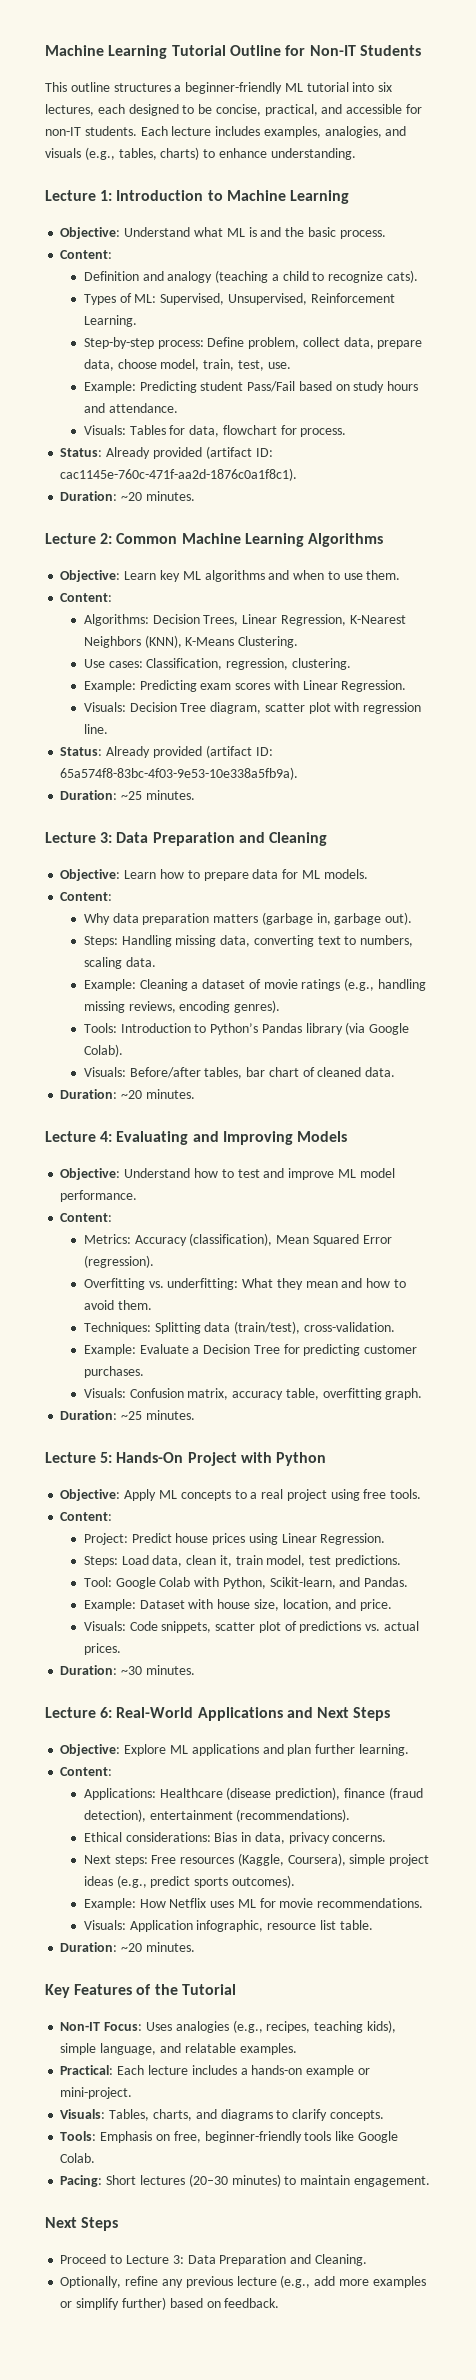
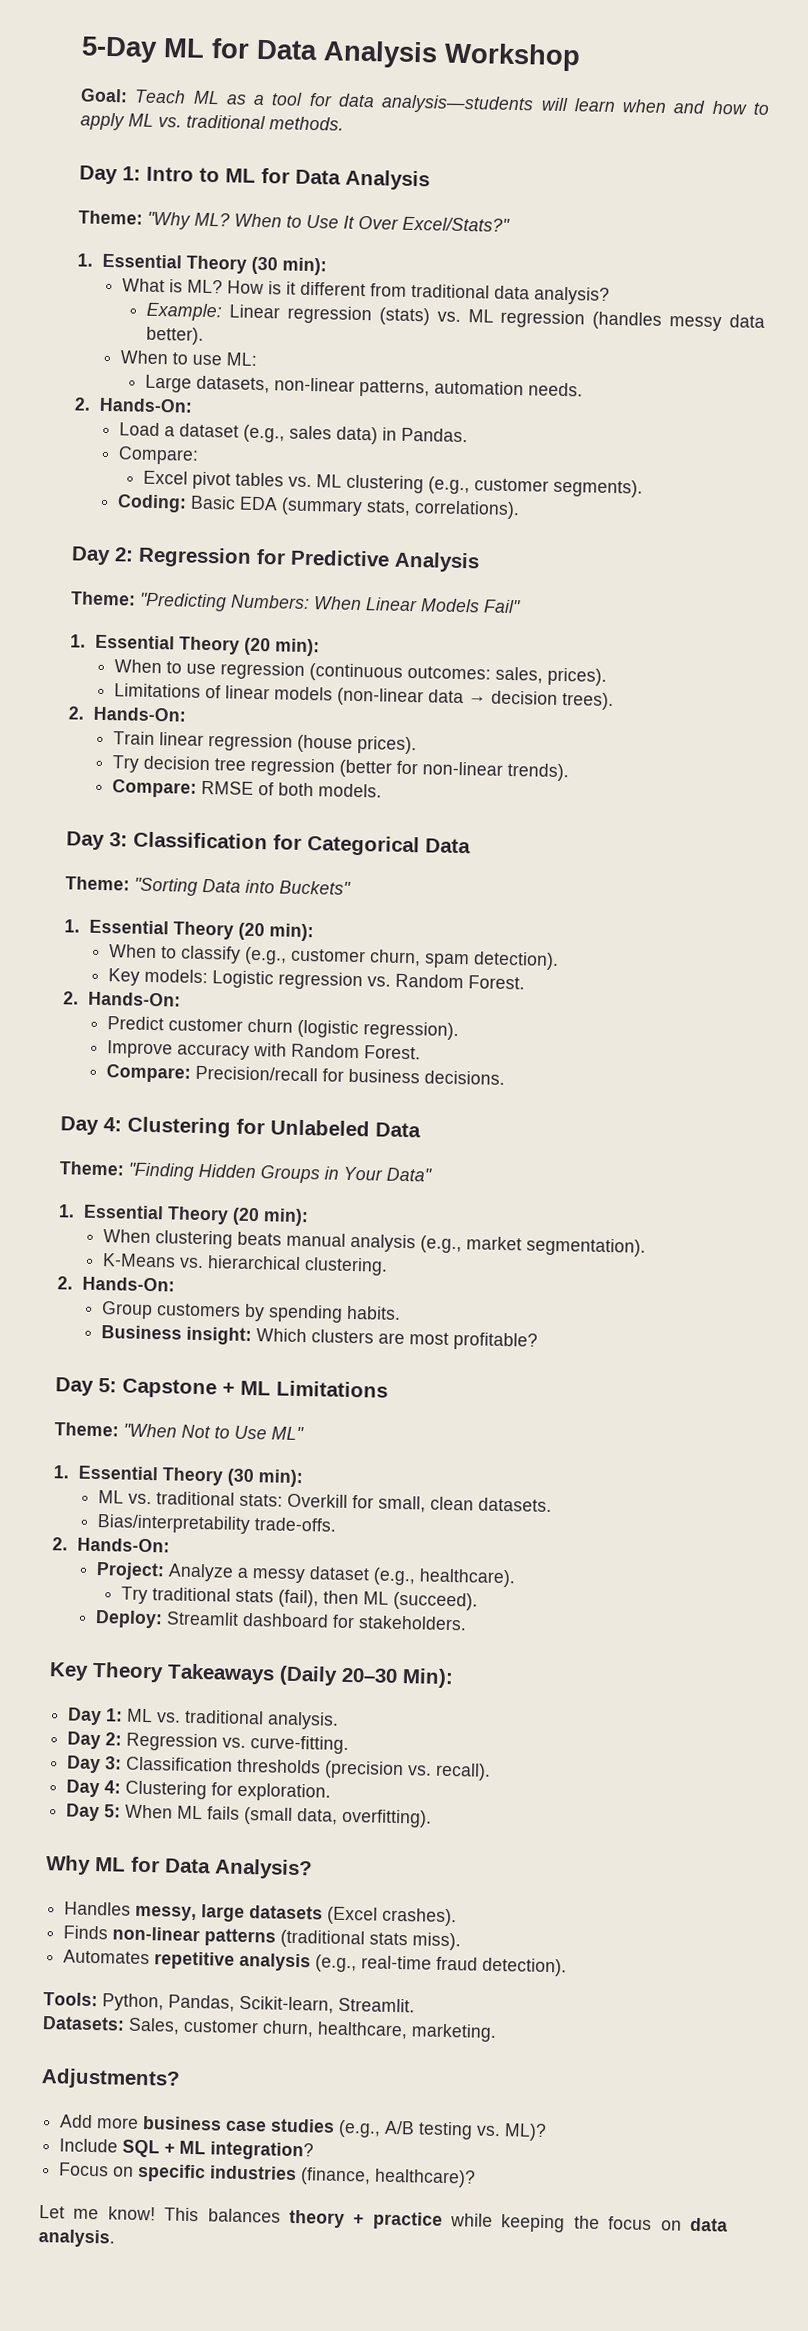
[45,45,421,59] [45,82,393,94] [45,104,423,116] [45,126,407,138] [45,147,356,160] [45,190,349,204] [60,227,386,239] [60,250,113,259] [83,270,418,283] [83,293,395,305] [83,315,137,327] [83,337,423,349] [83,359,291,371] [83,381,419,393] [83,403,178,413] [83,425,347,437] [60,446,273,459] [60,468,298,481] [60,491,195,501] [45,533,383,547] [60,570,401,582] [60,593,113,602] [83,614,406,626] [83,635,299,648] [83,658,351,670] [83,680,407,692] [83,702,422,714] [83,724,108,734] [60,745,273,758] [60,767,299,780] [60,790,195,800] [45,832,327,846] [60,869,368,881] [60,892,113,901] [83,912,413,925] [83,935,414,947] [83,957,156,969] [83,978,426,991] [83,1000,281,1013] [83,1022,410,1035] [83,1044,123,1057] [83,1067,396,1079] [60,1089,195,1099] [45,1131,347,1145] [60,1168,395,1180] [60,1190,138,1202] [60,1213,113,1222] [83,1233,392,1246] [83,1255,154,1268] [83,1278,406,1290] [83,1300,152,1310] [83,1321,395,1334] [83,1344,418,1356] [83,1366,144,1378] [83,1388,423,1400] [60,1410,195,1420] [45,1452,326,1466] [60,1489,422,1501] [60,1512,113,1521] [83,1533,386,1545] [83,1555,401,1567] [83,1577,409,1589] [83,1599,393,1611] [83,1621,419,1633] [83,1643,121,1655] [60,1665,195,1675] [45,1707,391,1721] [60,1744,409,1756] [60,1767,113,1776] [83,1787,423,1800] [83,1809,351,1822] [83,1832,387,1844] [83,1853,430,1866] [83,1875,295,1888] [83,1898,424,1910] [83,1920,373,1932] [60,1942,195,1952] [45,1984,236,1998] [60,2020,396,2033] [60,2043,297,2055] [60,2065,370,2077] [60,2087,133,2099] [60,2109,384,2121] [60,2131,398,2143] [60,2153,96,2163] [60,2174,430,2187] [45,2217,119,2231] [60,2254,367,2266] [60,2275,426,2288] [60,2297,280,2310] Machine Learning Tutorial Outline for Non-IT Students // This outline structures a beginner-friendly ML tutorial into six lectures, each designed to be concise, practical, and accessible for non-IT students. Each lecture includes examples, analogies, and visuals (e.g., tables, charts) to enhance understanding. // Lecture 1: Introduction to Machine Learning // Objective: Understand what ML is and the basic process. // Content: // Definition and analogy (teaching a child to recognize cats). // Types of ML: Supervised, Unsupervised, Reinforcement Learning. // Step-by-step process: Define problem, collect data, prepare data, choose model, train, test, use. // Example: Predicting student Pass/Fail based on study hours and attendance. // Visuals: Tables for data, flowchart for process. // Status: Already provided (artifact ID: cac1145e-760c-471f-aa2d-1876c0a1f8c1). // Duration: ~20 minutes. // Lecture 2: Common Machine Learning Algorithms // Objective: Learn key ML algorithms and when to use them. // Content: // Algorithms: Decision Trees, Linear Regression, K-Nearest Neighbors (KNN), K-Means Clustering. // Use cases: Classification, regression, clustering. // Example: Predicting exam scores with Linear Regression. // Visuals: Decision Tree diagram, scatter plot with regression line. // Status: Already provided (artifact ID: 65a574f8-83bc-4f03-9e53-10e338a5fb9a). // Duration: ~25 minutes. // Lecture 3: Data Preparation and Cleaning // Objective: Learn how to prepare data for ML models. // Content: // Why data preparation matters (garbage in, garbage out). // Steps: Handling missing data, converting text to numbers, scaling data. // Example: Cleaning a dataset of movie ratings (e.g., handling missing reviews, encoding genres). // Tools: Introduction to Python’s Pandas library (via Google Colab). // Visuals: Before/after tables, bar chart of cleaned data. // Duration: ~20 minutes. // Lecture 4: Evaluating and Improving Models // Objective: Understand how to test and improve ML model performance. // Content: // Metrics: Accuracy (classification), Mean Squared Error (regression). // Overfitting vs. underfitting: What they mean and how to avoid them. // Techniques: Splitting data (train/test), cross-validation. // Example: Evaluate a Decision Tree for predicting customer purchases. // Visuals: Confusion matrix, accuracy table, overfitting graph. // Duration: ~25 minutes. // Lecture 5: Hands-On Project with Python // Objective: Apply ML concepts to a real project using free tools. // Content: // Project: Predict house prices using Linear Regression. // Steps: Load data, clean it, train model, test predictions. // Tool: Google Colab with Python, Scikit-learn, and Pandas. // Example: Dataset with house size, location, and price. // Visuals: Code snippets, scatter plot of predictions vs. actual prices. // Duration: ~30 minutes. // Lecture 6: Real-World Applications and Next Steps // Objective: Explore ML applications and plan further learning. // Content: // Applications: Healthcare (disease prediction), finance (fraud detection), entertainment (recommendations). // Ethical considerations: Bias in data, privacy concerns. // Next steps: Free resources (Kaggle, Coursera), simple project ideas (e.g., predict sports outcomes). // Example: How Netflix uses ML for movie recommendations. // Visuals: Application infographic, resource list table. // Duration: ~20 minutes. // Key Features of the Tutorial // Non-IT Focus: Uses analogies (e.g., recipes, teaching kids), simple language, and relatable examples. // Practical: Each lecture includes a hands-on example or mini-project. // Visuals: Tables, charts, and diagrams to clarify concepts. // Tools: Emphasis on free, beginner-friendly tools like Google Colab. // Pacing: Short lectures (20–30 minutes) to maintain engagement. // Next Steps // Proceed to Lecture 3: Data Preparation and Cleaning. // Optionally, refine any previous lecture (e.g., add more examples or simplify further) based on feedback. -> [81,36,581,72] [80,88,771,116] [80,112,344,131] [79,165,430,191] [78,210,510,232] [77,253,328,276] [121,278,610,305] [146,302,765,332] [146,326,205,345] [119,350,257,366] [145,374,584,398] [74,397,194,413] [118,422,468,445] [117,446,199,465] [143,470,644,498] [116,494,520,520] [71,546,480,573] [71,591,521,614] [70,634,321,657] [113,659,607,686] [113,683,614,711] [68,706,187,722] [112,731,417,755] [111,755,569,782] [111,779,382,798] [66,831,471,857] [65,876,351,896] [64,919,315,942] [108,944,559,970] [107,968,525,991] [63,991,182,1007] [106,1016,459,1041] [106,1040,421,1060] [105,1064,505,1085] [60,1116,421,1138] [59,1161,432,1184] [58,1204,310,1227] [102,1229,646,1257] [101,1253,388,1276] [57,1276,176,1292] [100,1301,401,1323] [100,1325,538,1351] [55,1377,388,1399] [54,1422,304,1441] [53,1465,304,1488] [97,1490,552,1513] [96,1514,337,1535] [52,1537,171,1553] [95,1562,516,1588] [121,1586,479,1611] [94,1609,467,1631] [49,1661,454,1689] [67,1707,340,1730] [67,1731,350,1755] [66,1755,492,1781] [66,1779,332,1802] [66,1803,433,1828] [45,1855,313,1880] [64,1901,458,1927] [63,1925,462,1951] [63,1949,568,1977] [43,1992,415,2014] [42,2016,497,2042] [41,2068,181,2090] [59,2114,548,2142] [59,2138,315,2161] [59,2162,477,2188] [39,2205,728,2233] [38,2229,115,2248] 5-Day ML for Data Analysis Workshop // Goal: Teach ML as a tool for data analysis—students will learn when and how to apply ML vs. traditional methods. // Day 1: Intro to ML for Data Analysis // Theme: "Why ML? When to Use It Over Excel/Stats?" // 1. Essential Theory (30 min): // What is ML? How is it different from traditional data analysis? // Example: Linear regression (stats) vs. ML regression (handles messy data better). // When to use ML: // Large datasets, non-linear patterns, automation needs. // 2. Hands-On: // Load a dataset (e.g., sales data) in Pandas. // Compare: // Excel pivot tables vs. ML clustering (e.g., customer segments). // Coding: Basic EDA (summary stats, correlations). // Day 2: Regression for Predictive Analysis // Theme: "Predicting Numbers: When Linear Models Fail" // 1. Essential Theory (20 min): // When to use regression (continuous outcomes: sales, prices). // Limitations of linear models (non-linear data → decision trees). // 2. Hands-On: // Train linear regression (house prices). // Try decision tree regression (better for non-linear trends). // Compare: RMSE of both models. // Day 3: Classification for Categorical Data // Theme: "Sorting Data into Buckets" // 1. Essential Theory (20 min): // When to classify (e.g., customer churn, spam detection). // Key models: Logistic regression vs. Random Forest. // 2. Hands-On: // Predict customer churn (logistic regression). // Improve accuracy with Random Forest. // Compare: Precision/recall for business decisions. // Day 4: Clustering for Unlabeled Data // Theme: "Finding Hidden Groups in Your Data" // 1. Essential Theory (20 min): // When clustering beats manual analysis (e.g., market segmentation). // K-Means vs. hierarchical clustering. // 2. Hands-On: // Group customers by spending habits. // Business insight: Which clusters are most profitable? // Day 5: Capstone + ML Limitations // Theme: "When Not to Use ML" // 1. Essential Theory (30 min): // ML vs. traditional stats: Overkill for small, clean datasets. // Bias/interpretability trade-offs. // 2. Hands-On: // Project: Analyze a messy dataset (e.g., healthcare). // Try traditional stats (fail), then ML (succeed). // Deploy: Streamlit dashboard for stakeholders. // Key Theory Takeaways (Daily 20–30 Min): // Day 1: ML vs. traditional analysis. // Day 2: Regression vs. curve-fitting. // Day 3: Classification thresholds (precision vs. recall). // Day 4: Clustering for exploration. // Day 5: When ML fails (small data, overfitting). // Why ML for Data Analysis? // Handles messy, large datasets (Excel crashes). // Finds non-linear patterns (traditional stats miss). // Automates repetitive analysis (e.g., real-time fraud detection). // Tools: Python, Pandas, Scikit-learn, Streamlit. // Datasets: Sales, customer churn, healthcare, marketing. // Adjustments? // Add more business case studies (e.g., A/B testing vs. ML)? // Include SQL + ML integration? // Focus on specific industries (finance, healthcare)? // Let me know! This balances theory + practice while keeping the focus on data analysis.

